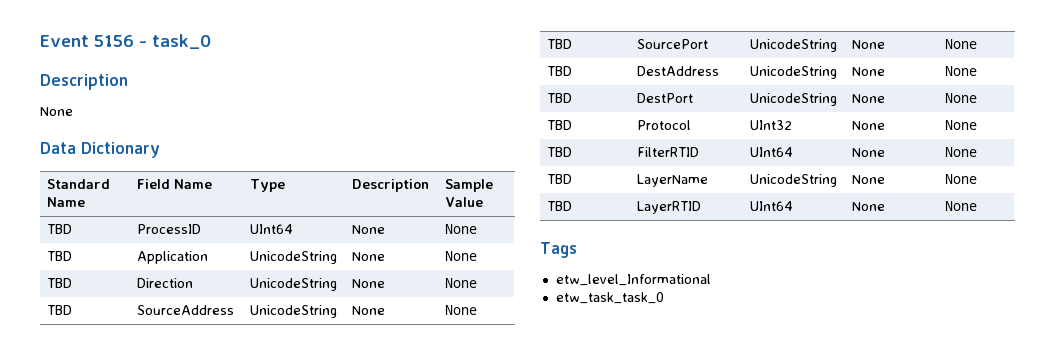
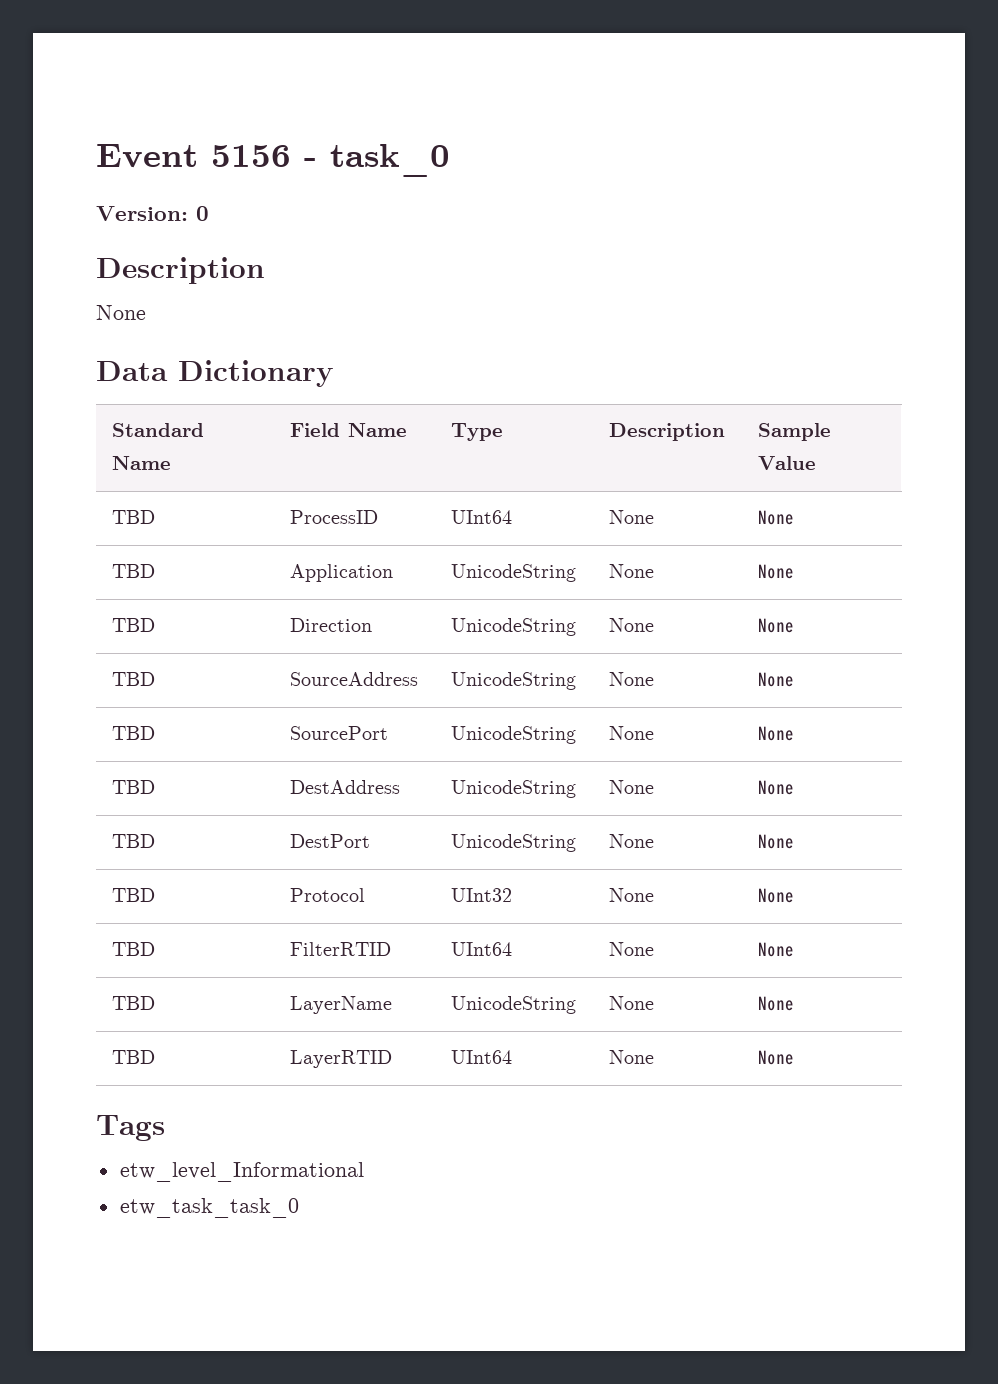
(211, 41) none -> [96,206,209,221] // Version: 0

